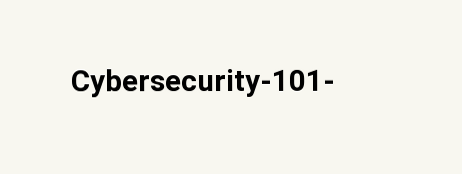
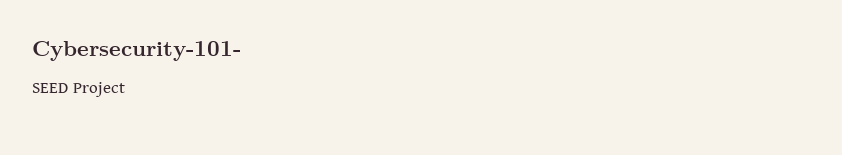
(336, 83) none -> [32,82,125,97] // SEED Project

